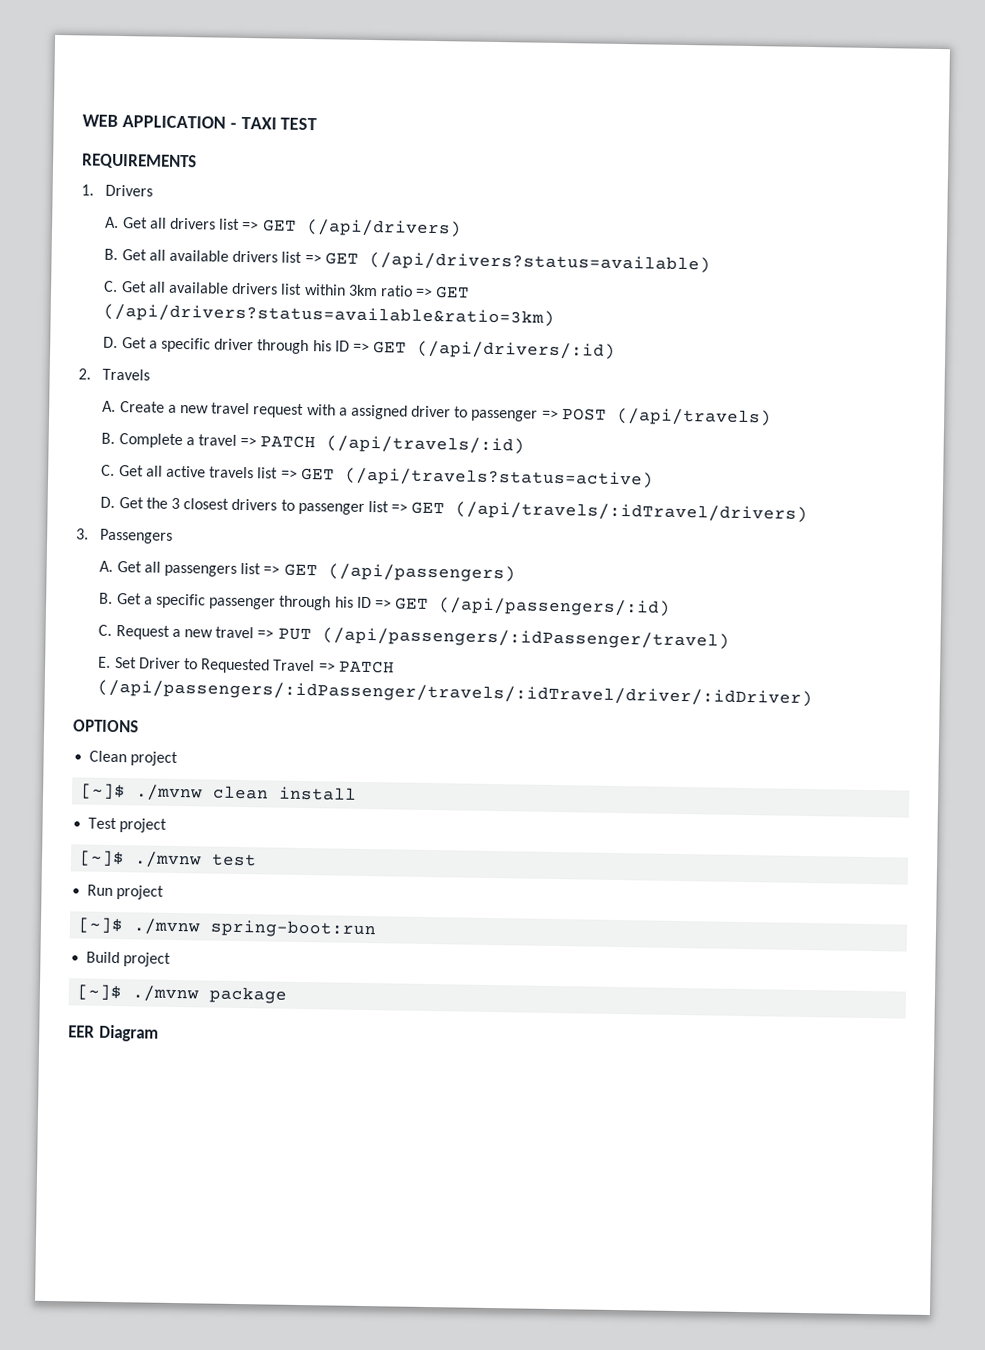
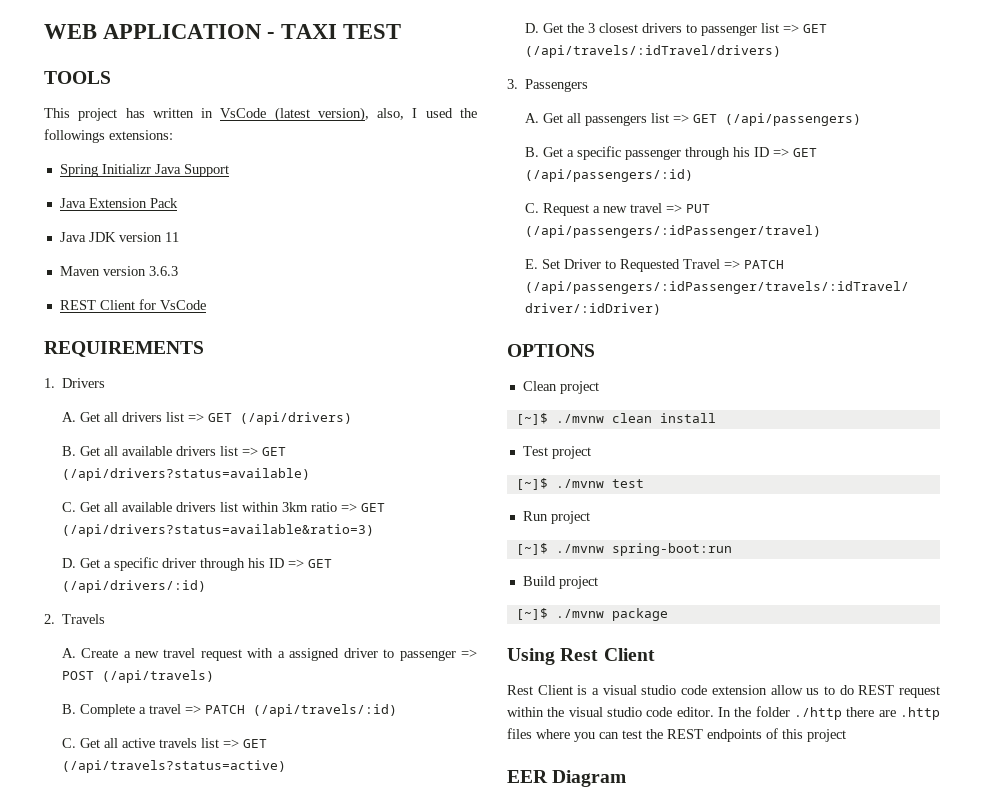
(318, 124) none -> [44,71,111,84] [44,107,477,122] [44,129,173,143] [59,164,229,177] [59,198,178,208] [59,232,179,242] [59,266,178,276] [59,299,206,310] // TOOLS // This project has written in VsCode (latest version), also, I used the followings extensions: // Spring Initializr Java Support // Java Extension Pack // Java JDK version 11 // Maven version 3.6.3 // REST Client for VsCode
[103,303,556,327] (/api/drivers?status=available&ratio=3km) -> [61,524,374,537] (/api/drivers?status=available&ratio=3)
(289, 995) none -> [507,648,655,665] [507,685,940,698] [507,706,940,720] [507,728,846,742] // Using Rest Client // Rest Client is a visual studio code extension allow us to do REST request within the visual studio code editor. In the folder ./http there are .http files where you can test the REST endpoints of this project

